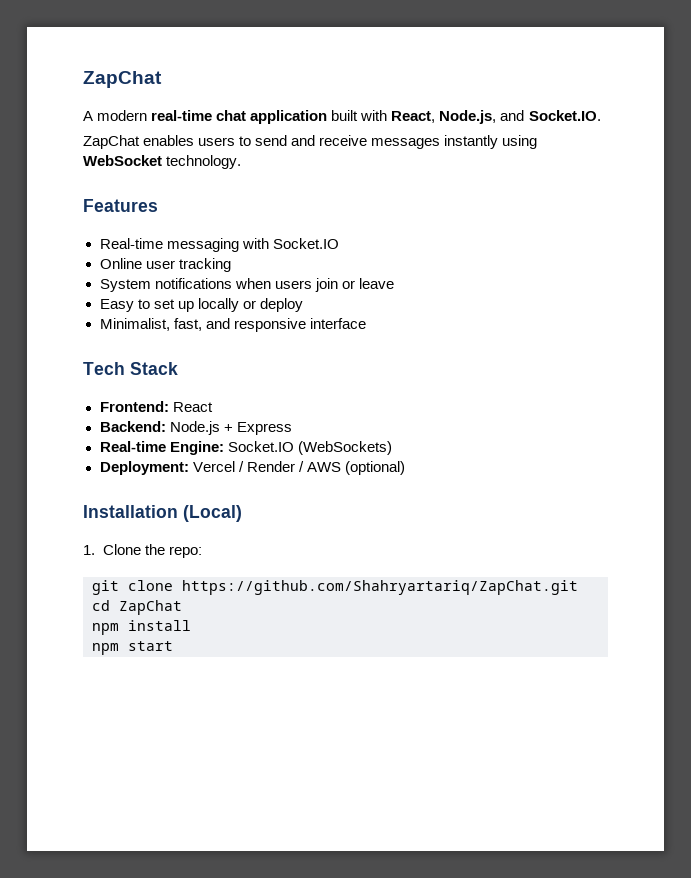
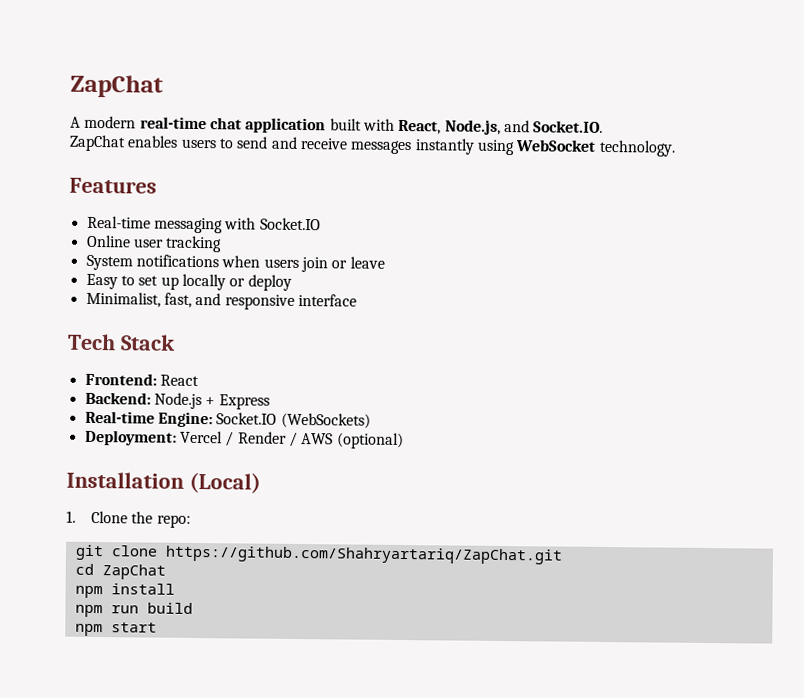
(191, 625) none -> [74,602,193,618] // npm run build

